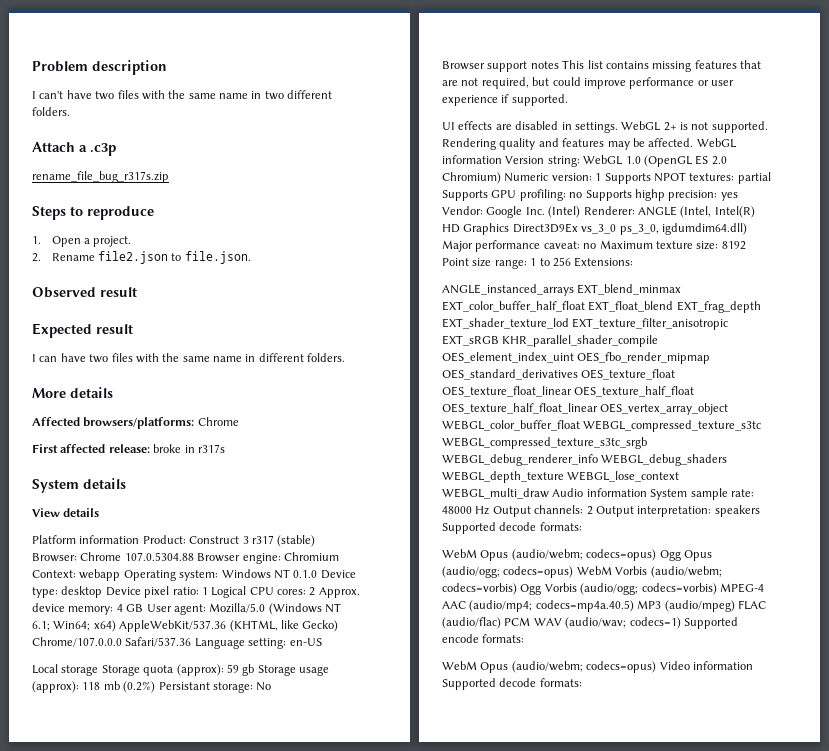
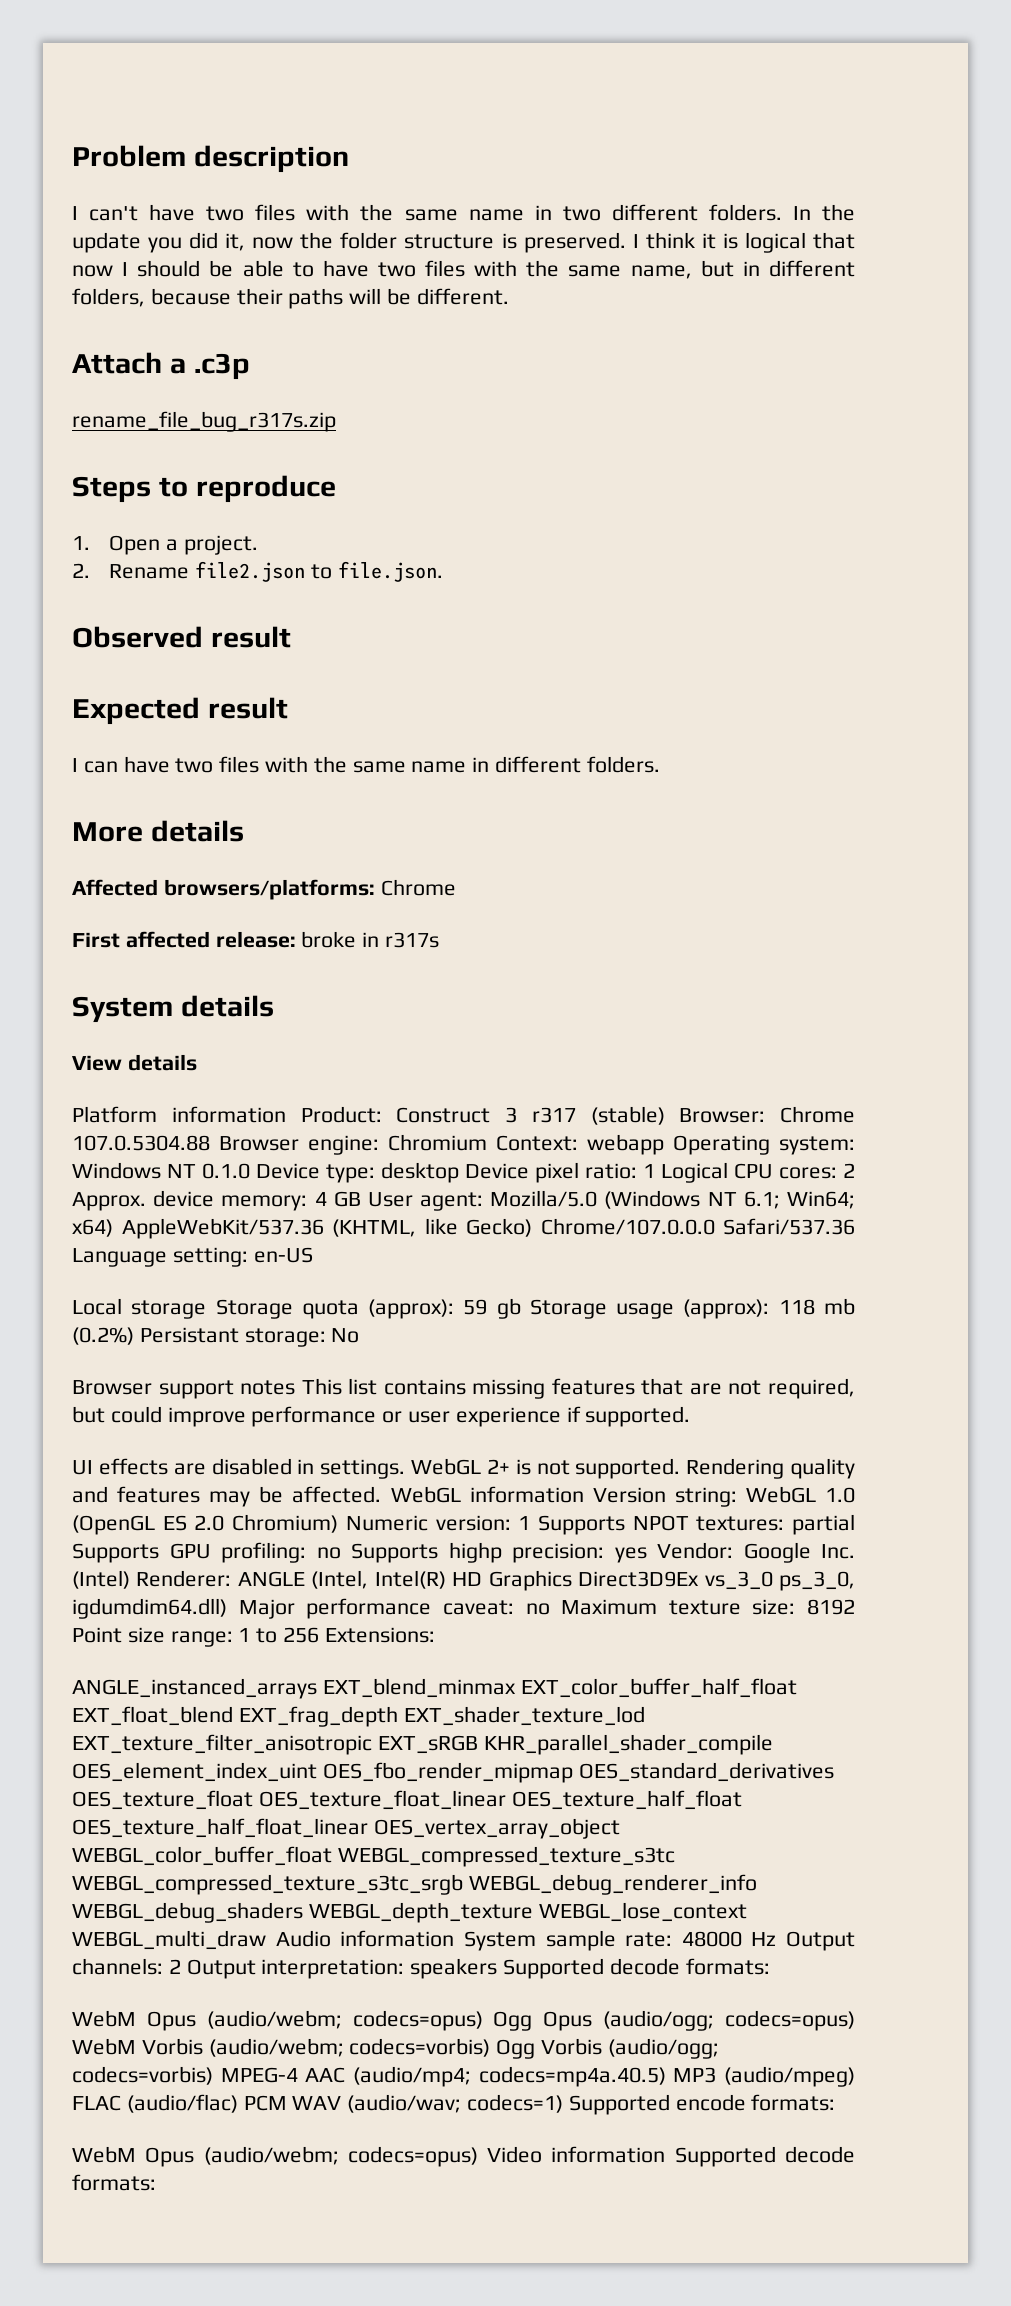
(70, 111) none -> [792,204,855,221] [72,232,856,253] [72,260,855,279] [72,288,509,309] In the update you did it, now the folder structure is preserved. I think it is logical that now I should be able to have two files with the same name, but in different folders, because their paths will be different.

